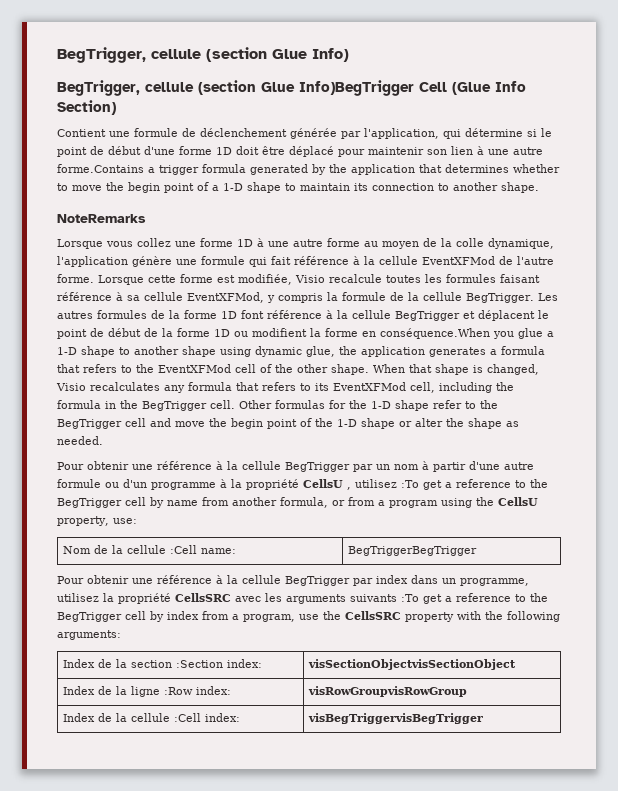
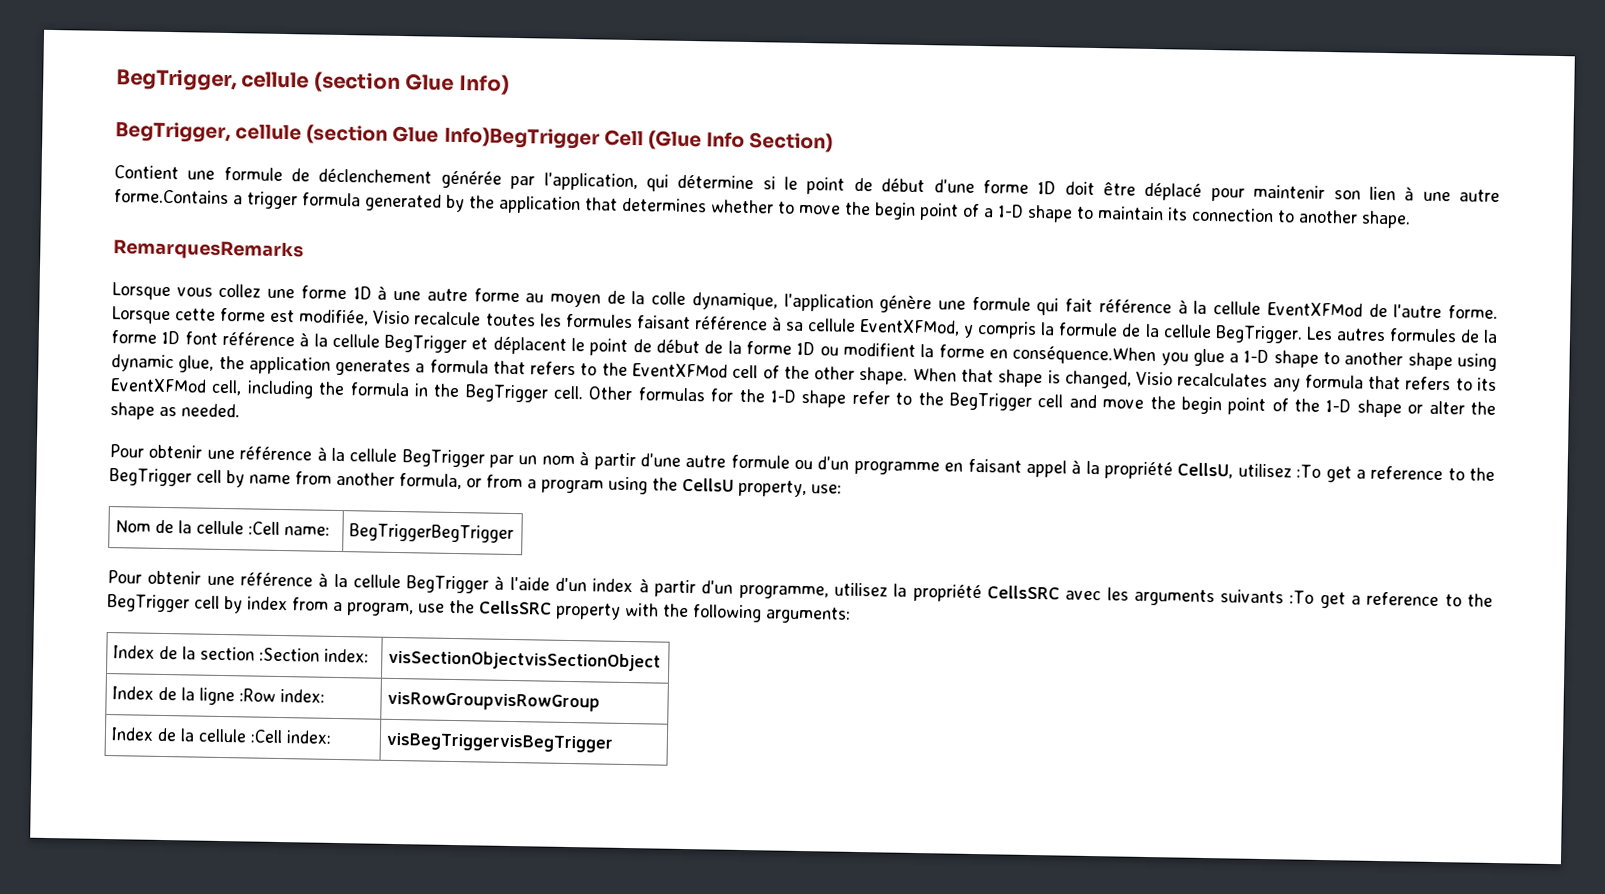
[57,214,146,223] NoteRemarks -> [113,239,304,261] RemarquesRemarks
(216, 486) none -> [944,458,1067,478] en faisant appel
[303,479,351,490] CellsU , -> [1177,462,1234,479] CellsU,
[353,575,456,586] par index dans un -> [494,575,734,598] à l'aide d'un index à partir d'un

